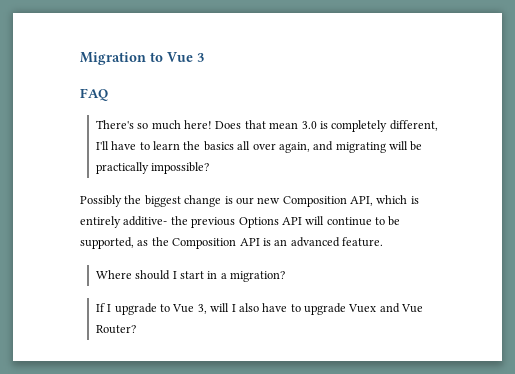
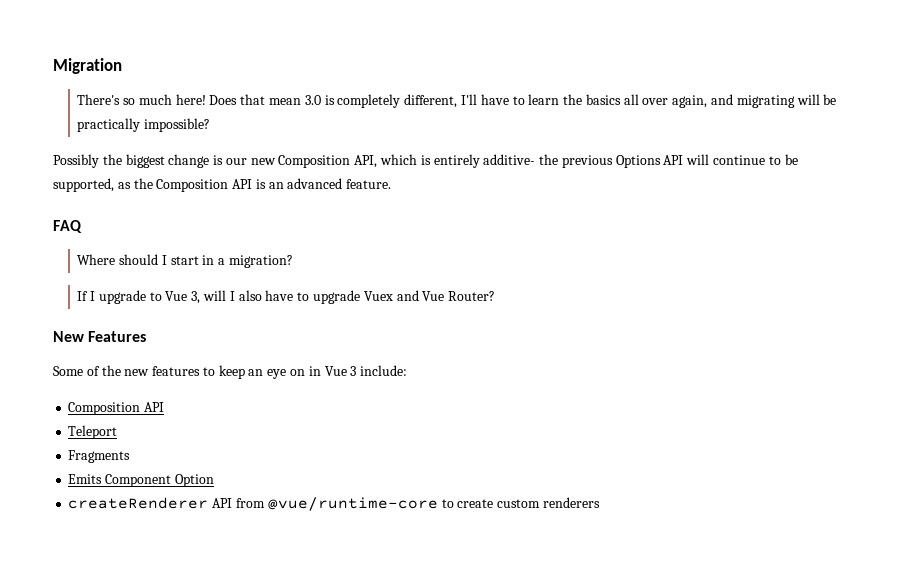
[150,52,204,62] [80,88,108,101] to Vue 3 // FAQ -> (122, 66) none
(383, 242) none -> [53,220,82,233] // FAQ
(136, 329) none -> [53,331,147,342] [53,365,408,379] [68,402,165,415] [68,425,118,439] [68,450,131,463] [68,474,214,487] [68,497,600,511] // New Features // Some of the new features to keep an eye on in Vue 3 include: // Composition API // Teleport // Fragments // Emits Component Option // createRenderer API from @vue/runtime-core to create custom renderers

